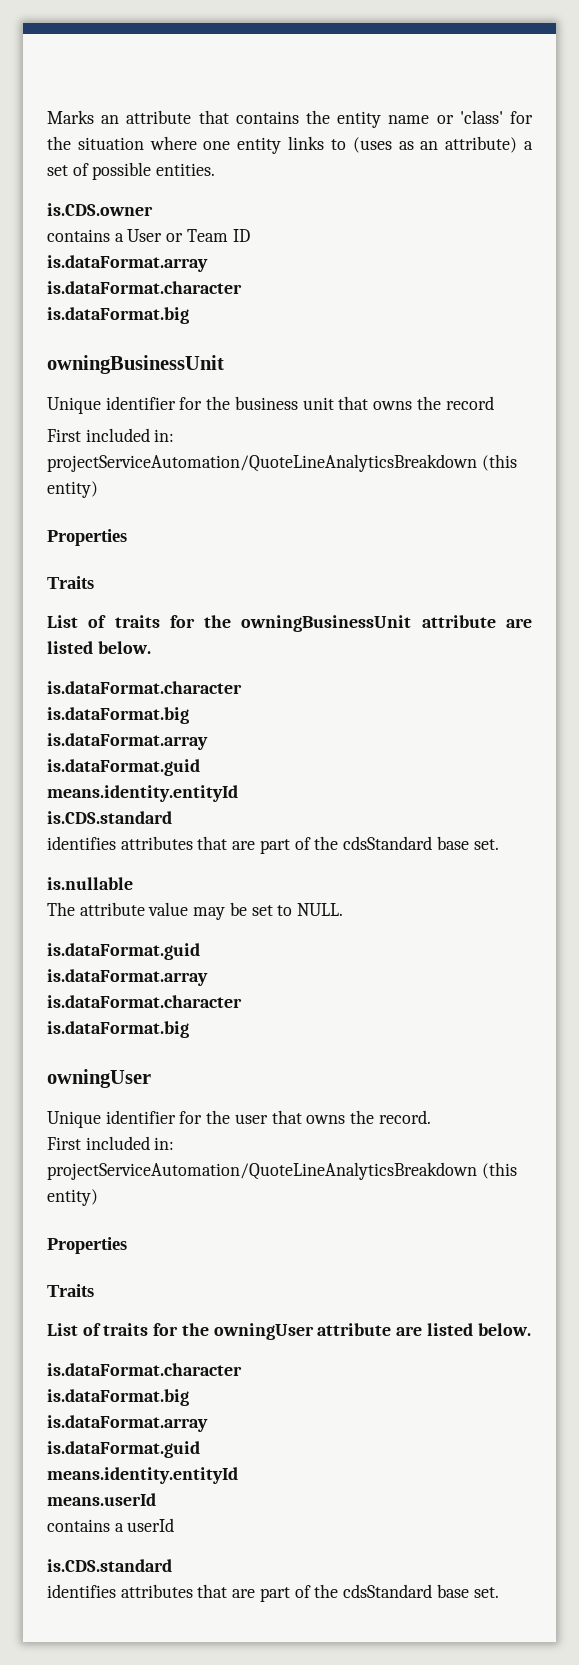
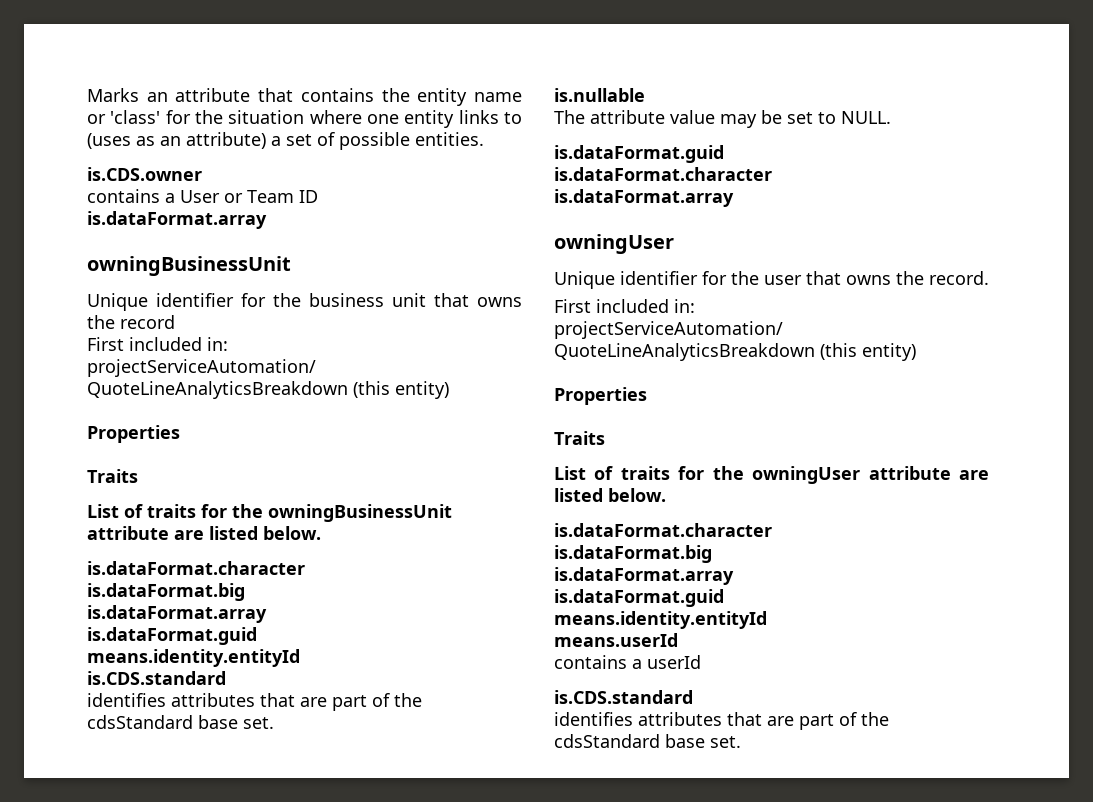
[47,281,242,294] [47,307,189,324] // is.dataFormat.character // is.dataFormat.big -> (267, 220) none
[47,969,208,986] [47,995,242,1008] [47,1021,189,1038] // is.dataFormat.array // is.dataFormat.character // is.dataFormat.big -> [554,167,772,181] [554,189,734,207] // is.dataFormat.character // is.dataFormat.array

